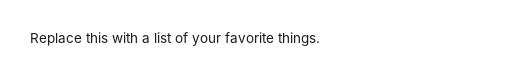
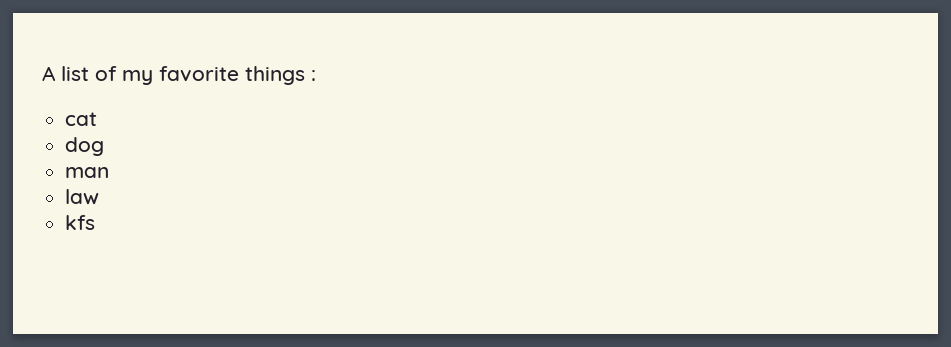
[30,32,320,46] Replace this with a list of your favorite things. -> [42,66,316,85] [65,112,98,126] [65,137,105,156] [65,167,110,178] [65,189,100,205] [65,215,96,230] A list of my favorite things : // cat // dog // man // law // kfs

